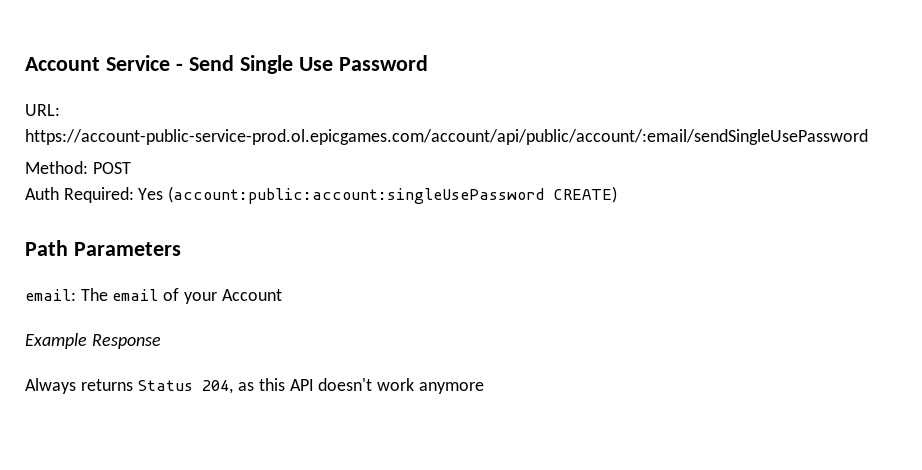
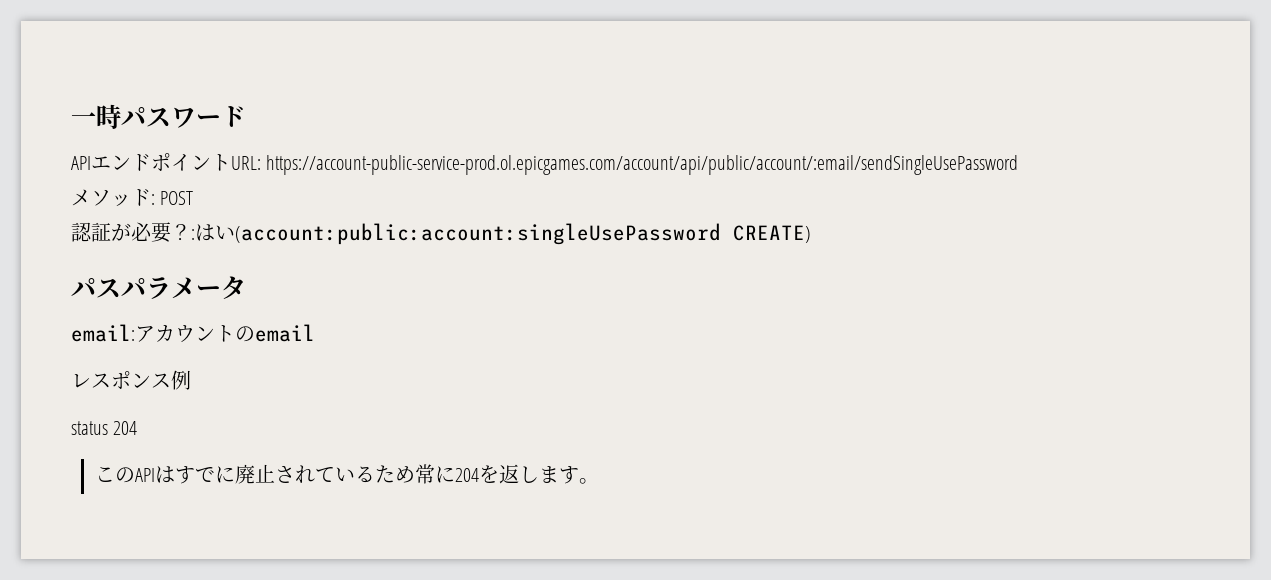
[25,55,428,74] [25,104,60,116] [25,129,868,145] [25,161,131,174] [25,186,618,204] [25,240,181,256] [25,288,282,304] [25,333,161,349] [25,378,484,394] Account Service - Send Single Use Password // URL: https://account-public-service-prod.ol.epicgames.com/account/api/public/account/:email/sendSingleUsePassword // Method: POST // Auth Required: Yes (account:public:account:singleUsePassword CREATE) // Path Parameters // email: The email of your Account // Example Response // Always returns Status 204, as this API doesn't work anymore -> [71,104,246,129] [71,153,1019,175] [71,189,194,207] [71,222,811,245] [71,276,246,299] [71,324,315,343] [71,370,191,390] [71,421,138,435] [95,464,600,484] 一時パスワード // APIエンドポイントURL: https://account-public-service-prod.ol.epicgames.com/account/api/public/account/:email/sendSingleUsePassword // メソッド: POST // 認証が必要？:はい(account:public:account:singleUsePassword CREATE) // パスパラメータ // email:アカウントのemail // レスポンス例 // status 204 // このAPIはすでに廃止されているため常に204を返します。

